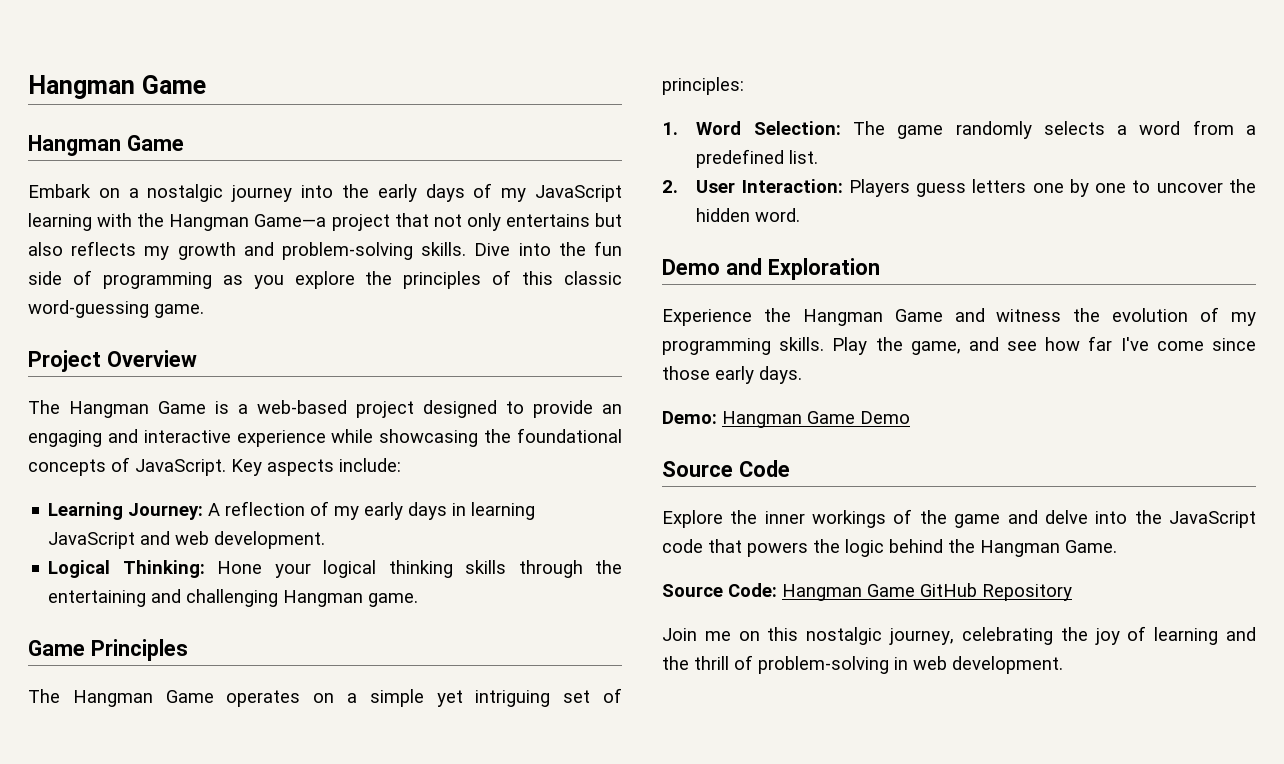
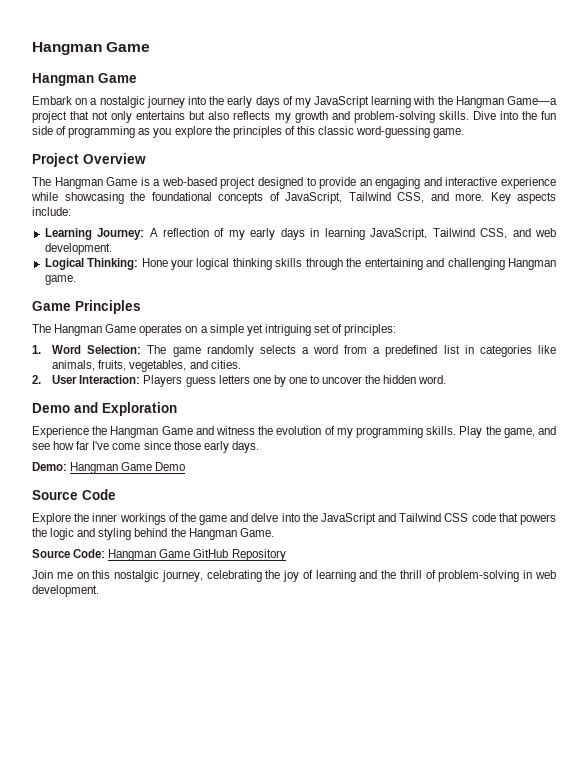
[135,459,226,476] JavaScript. -> [285,192,484,204] JavaScript, Tailwind CSS, and more.
[48,532,136,549] JavaScript -> [370,228,508,240] JavaScript, Tailwind CSS,
[789,150,819,164] list. -> [443,345,556,357] [52,360,241,372] list in categories like animals, fruits, vegetables, and cities.
(1256, 519) none -> [378,513,469,522] and Tailwind CSS
(884, 548) none -> [77,528,132,540] and styling

